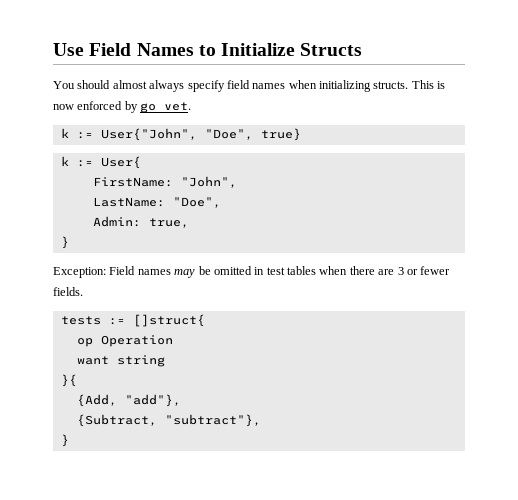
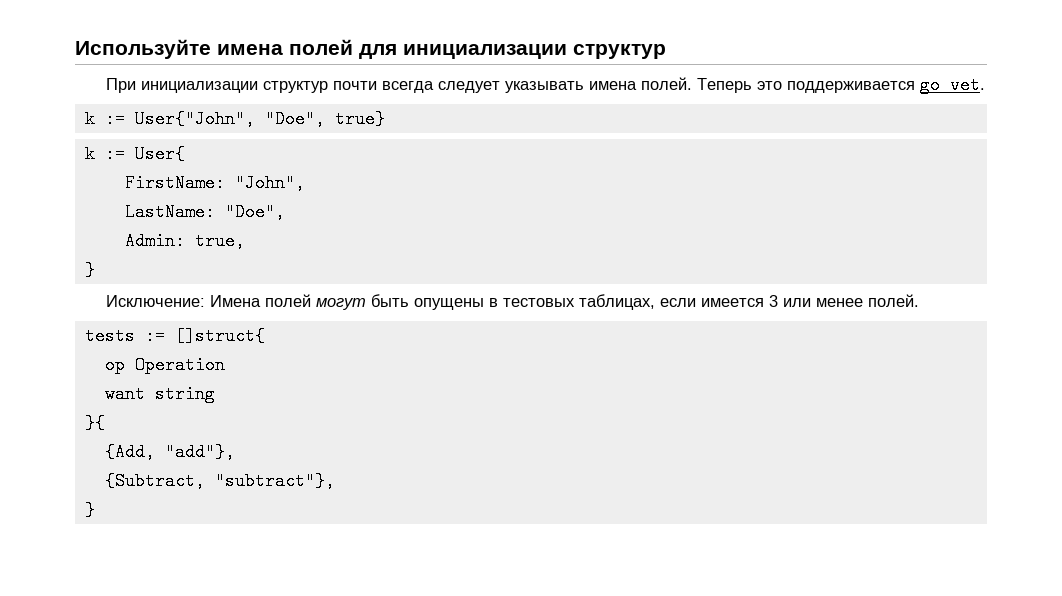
[53,43,363,56] [53,80,446,92] [53,101,138,113] Use Field Names to Initialize Structs // You should almost always specify field names when initializing structs. This is now enforced by -> [75,39,666,59] [106,77,916,93] Используйте имена полей для инициализации структур // При инициализации структур почти всегда следует указывать имена полей. Теперь это поддерживается
[53,266,451,278] [53,287,83,296] Exception: Field names may be omitted in test tables when there are 3 or fewer fields. -> [106,294,920,310] Исключение: Имена полей могут быть опущены в тестовых таблицах, если имеется 3 или менее полей.

